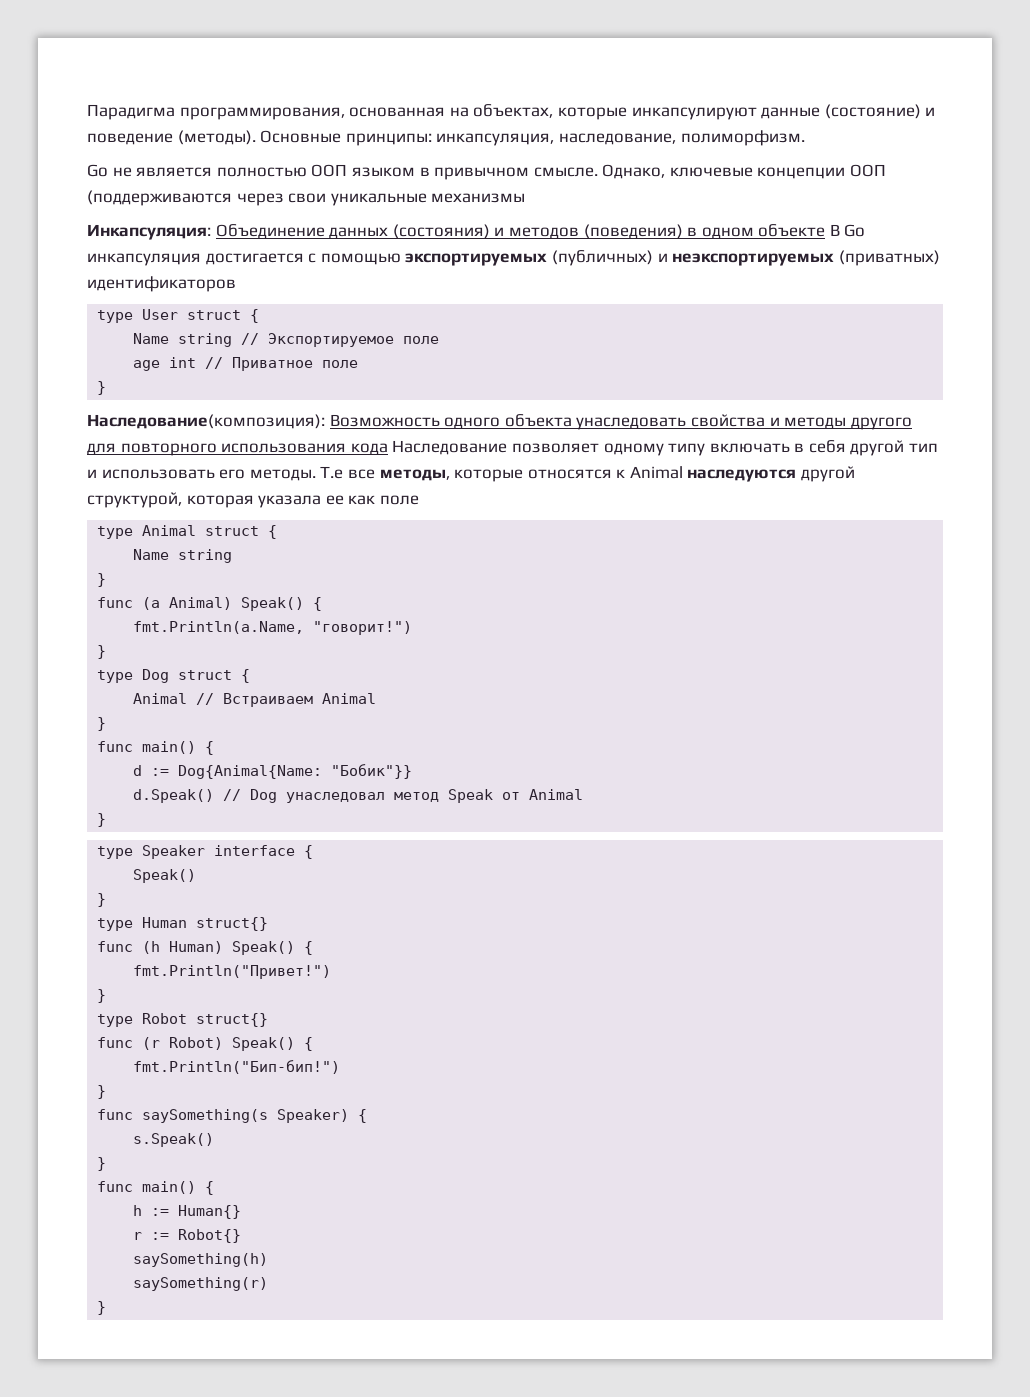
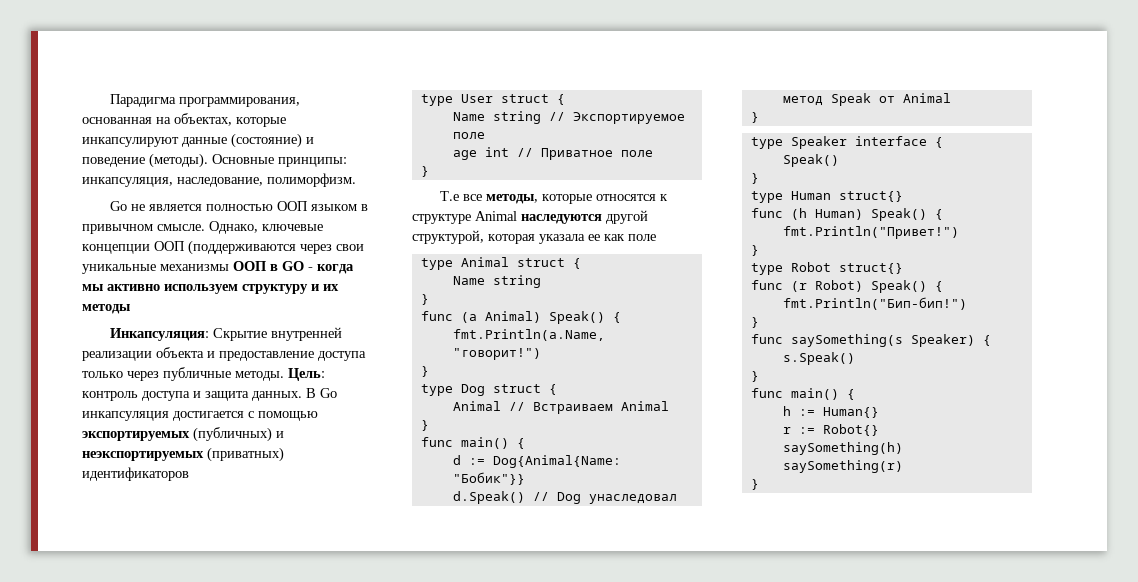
[87,224,826,240] // Инкапсуляция: Объединение данных (состояния) и методов (поведения) в одном объекте -> [233,261,354,274] [82,284,339,294] [82,304,130,314] [109,327,342,341] [82,347,366,361] [82,367,325,381] [82,391,302,401] ООП в GO - когда мы активно используем структуру и их методы // Инкапсуляция: Скрытие внутренней реализации объекта и предоставление доступа только через публичные методы. Цель: контроль доступа и защита данных.
[87,414,912,430] [87,440,939,456] [87,469,316,481] Наследование(композиция): Возможность одного объекта унаследовать свойства и методы другого для повторного использования кода Наследование позволяет одному типу включать в себя другой тип и использовать его методы. -> (429, 171) none
(626, 473) none -> [412,214,471,224] структуре

